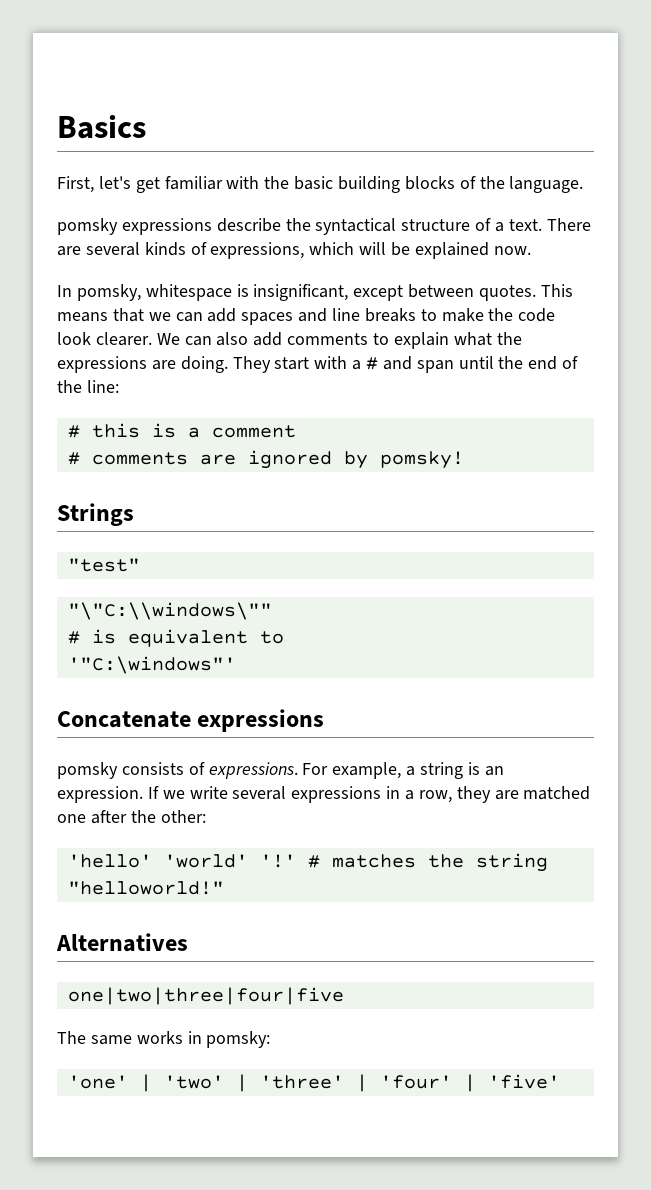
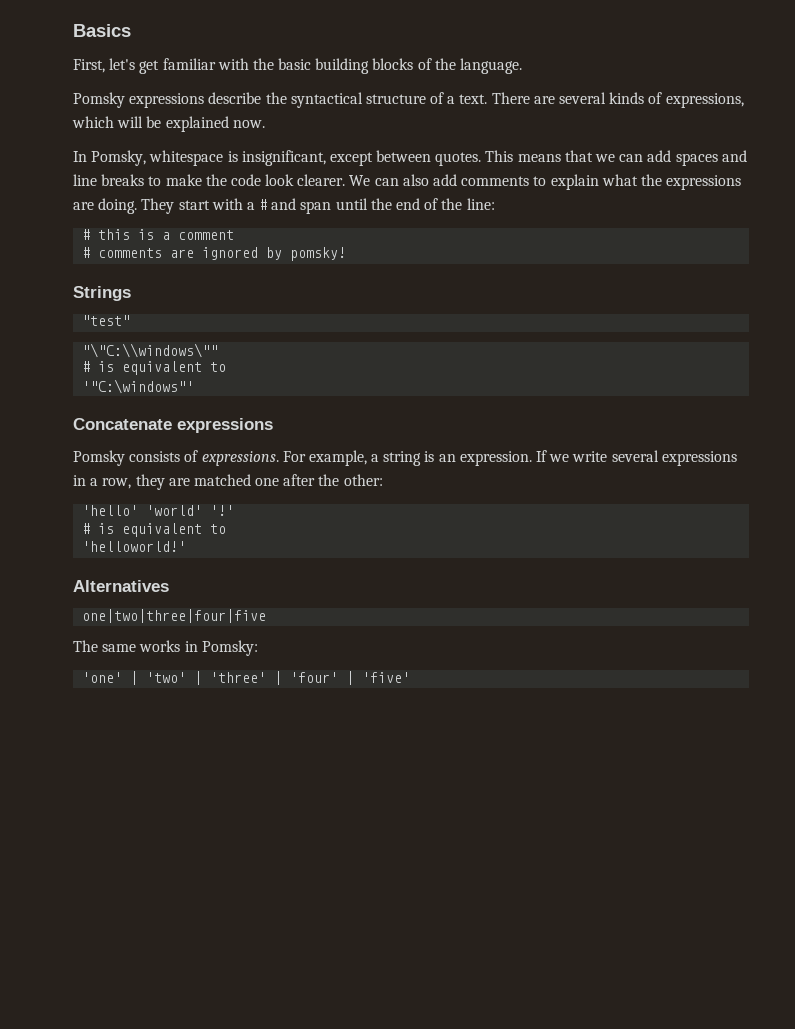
[57,218,118,235] pomsky -> [73,92,125,108] Pomsky
[76,284,141,301] pomsky, -> [91,150,147,166] Pomsky,
[57,762,118,779] pomsky -> [73,450,125,466] Pomsky
[307,853,548,872] [67,881,224,895] # matches the string "helloworld!" -> [82,523,227,537] [82,541,187,552] // # is equivalent to // 'helloworld!'
[206,1031,271,1048] pomsky: -> [201,640,258,656] Pomsky:

